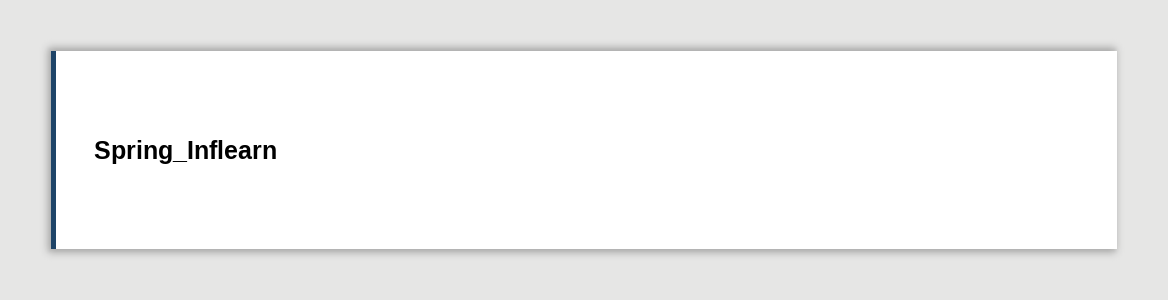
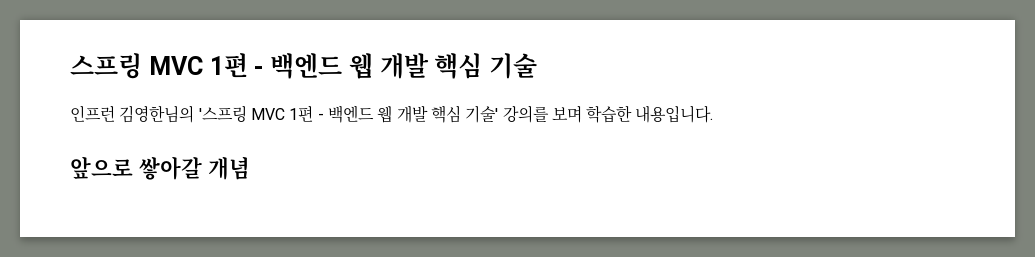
[94,140,277,164] Spring_Inflearn -> [70,53,537,79] [70,105,714,123] [70,156,250,180] 스프링 MVC 1편 - 백엔드 웹 개발 핵심 기술 // 인프런 김영한님의 '스프링 MVC 1편 - 백엔드 웹 개발 핵심 기술' 강의를 보며 학습한 내용입니다. // 앞으로 쌓아갈 개념

